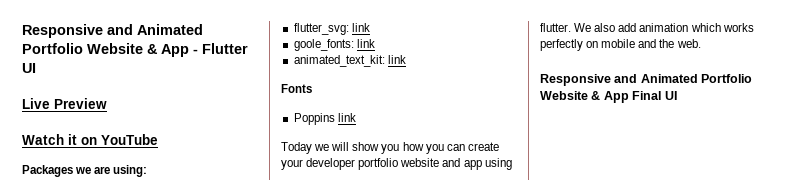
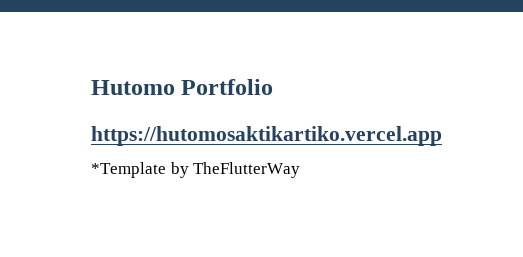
[22,24,203,38] [22,43,248,57] [22,63,36,73] [22,98,107,109] [22,134,158,145] [22,165,148,177] [293,23,370,35] [293,39,375,51] [293,55,406,67] [281,84,312,93] [293,113,356,125] [281,142,499,154] [281,158,512,170] [540,23,754,32] [540,39,701,51] [540,74,753,86] [540,91,677,103] Responsive and Animated Portfolio Website & App - Flutter UI // Live Preview // Watch it on YouTube // Packages we are using: // flutter_svg: link // goole_fonts: link // animated_text_kit: link // Fonts // Poppins link // Today we will show you how you can create your developer portfolio website and app using flutter. We also add animation which works perfectly on mobile and the web. // Responsive and Animated Portfolio Website & App Final UI -> [91,79,274,95] [91,126,442,146] [91,162,301,178] Hutomo Portfolio // https://hutomosaktikartiko.vercel.app // *Template by TheFlutterWay

